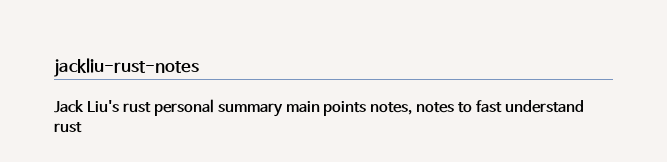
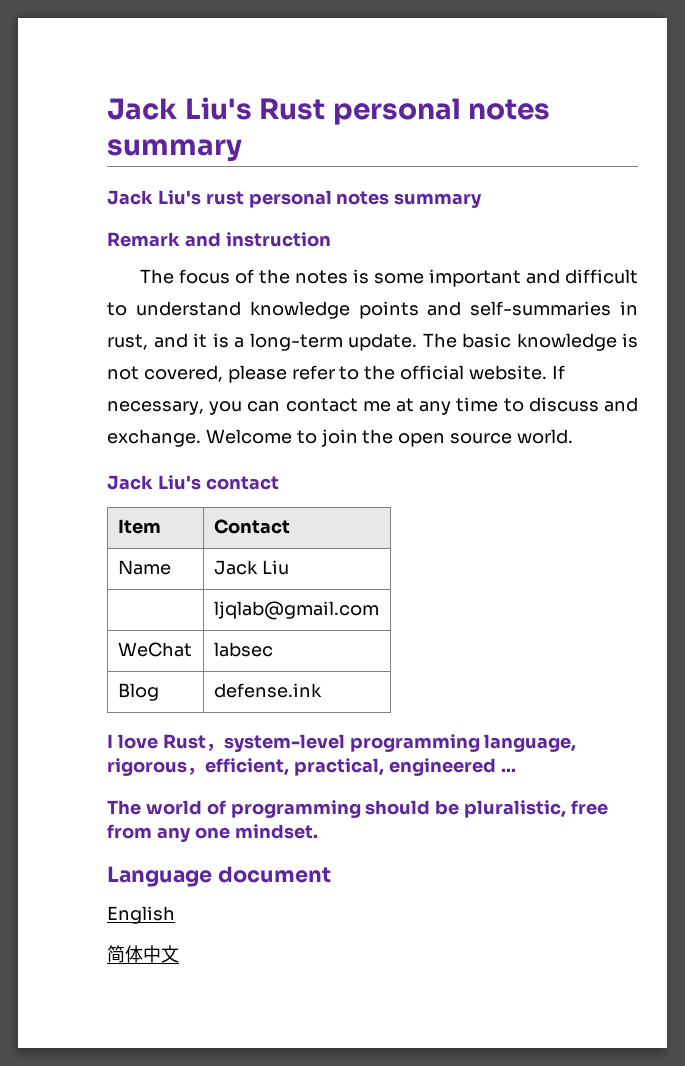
[54,58,199,77] jackliu-rust-notes -> [107,97,551,125] [107,139,242,162] Jack Liu's Rust personal notes summary
[217,100,585,117] [54,122,82,133] summary main points notes, notes to fast understand rust -> [336,191,483,208] [107,232,331,247] [140,269,639,287] [107,301,638,319] [107,333,638,351] [107,365,565,383] [107,397,638,415] [107,429,574,447] [107,475,279,490] [117,519,161,534] [213,519,290,534] [117,560,171,575] [213,560,289,575] [213,601,379,620] [117,642,192,657] [213,642,273,657] [117,683,159,701] [213,683,322,698] [107,734,577,752] [107,758,516,776] [107,800,609,818] [107,824,318,842] [107,866,331,887] [107,906,175,924] [107,945,179,963] notes summary // Remark and instruction // The focus of the notes is some important and difficult to understand knowledge points and self-summaries in rust, and it is a long-term update. The basic knowledge is not covered, please refer to the official website. If necessary, you can contact me at any time to discuss and exchange. Welcome to join the open source world. // Jack Liu's contact // Item | Contact // Name | Jack Liu // | ljqlab@gmail.com // WeChat | labsec // Blog | defense.ink // I love Rust，system-level programming language, rigorous，efficient, practical, engineered ... // The world of programming should be pluralistic, free from any one mindset. // Language document // English // 简体中文

